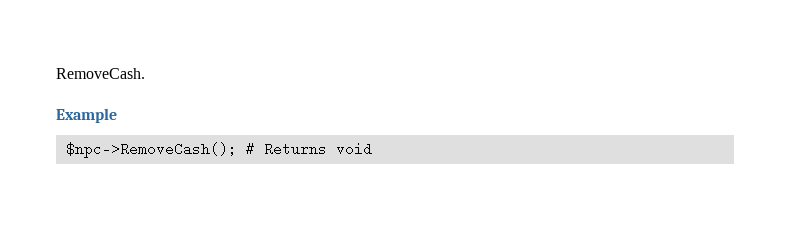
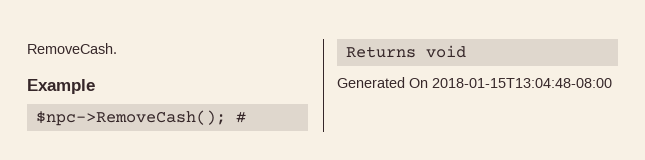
(372, 149) none -> [337,77,612,88] // Generated On 2018-01-15T13:04:48-08:00

